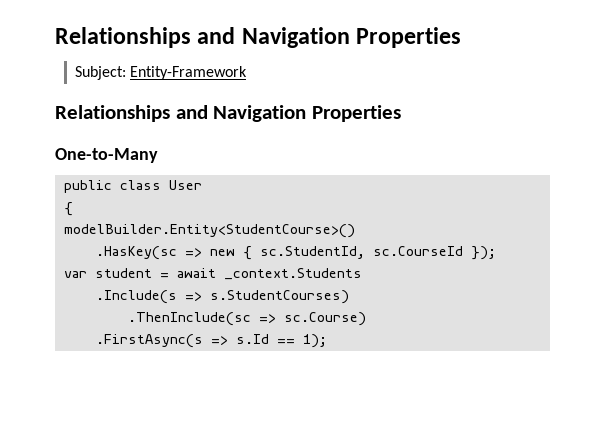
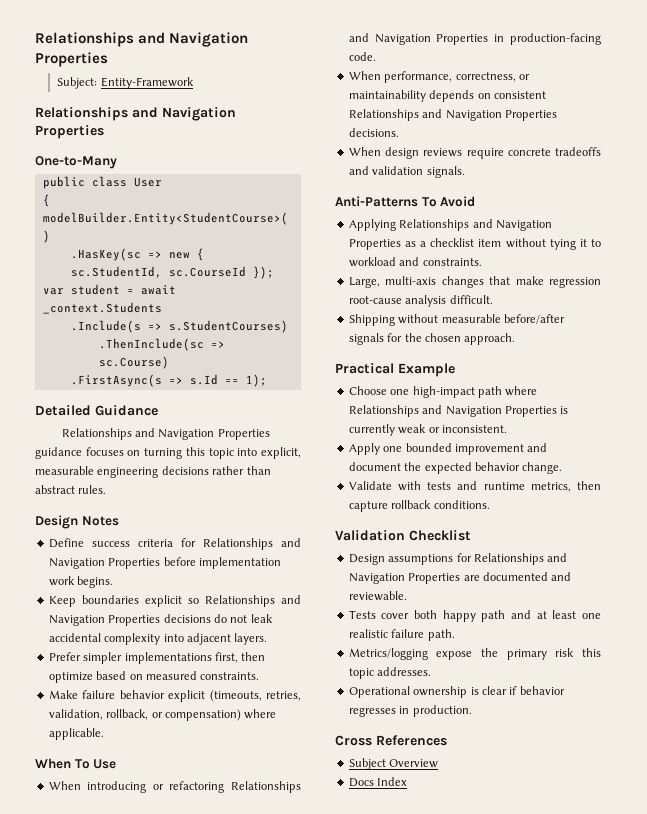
(328, 341) none -> [35,405,158,416] [61,428,270,440] [35,447,301,459] [35,466,271,478] [35,485,107,494] [35,515,119,529] [48,538,301,550] [48,557,281,569] [48,576,114,588] [48,595,301,607] [48,614,273,626] [48,633,268,645] [48,652,266,664] [48,671,260,683] [48,690,301,702] [48,709,277,721] [48,728,104,740] [35,758,117,769] [48,781,301,793] [348,33,601,45] [348,52,376,61] [348,71,530,83] [348,90,546,102] [348,109,557,121] [348,128,399,137] [348,147,601,159] [348,166,465,178] [335,196,476,207] [348,219,552,231] [348,238,601,250] [348,257,482,267] [348,276,601,288] [348,295,493,307] [348,314,565,326] [348,333,516,345] [335,363,455,377] [348,386,538,398] [348,405,569,417] [348,424,507,436] [348,443,548,455] [348,462,563,474] [348,481,601,492] [348,500,490,512] [335,530,471,541] [348,553,568,565] [348,572,572,584] [348,591,407,601] [348,610,601,622] [348,629,455,641] [348,648,601,660] [348,667,432,679] [348,686,565,698] [348,705,472,717] [335,735,447,746] [348,758,439,770] [348,777,408,787] // Detailed Guidance // Relationships and Navigation Properties guidance focuses on turning this topic into explicit, measurable engineering decisions rather than abstract rules. // Design Notes // Define success criteria for Relationships and Navigation Properties before implementation work begins. // Keep boundaries explicit so Relationships and Navigation Properties decisions do not leak accidental complexity into adjacent layers. // Prefer simpler implementations first, then optimize based on measured constraints. // Make failure behavior explicit (timeouts, retries, validation, rollback, or compensation) where applicable. // When To Use // When introducing or refactoring Relationships and Navigation Properties in production-facing code. // When performance, correctness, or maintainability depends on consistent Relationships and Navigation Properties decisions. // When design reviews require concrete tradeoffs and validation signals. // Anti-Patterns To Avoid // Applying Relationships and Navigation Properties as a checklist item without tying it to workload and constraints. // Large, multi-axis changes that make regression root-cause analysis difficult. // Shipping without measurable before/after signals for the chosen approach. // Practical Example // Choose one high-impact path where Relationships and Navigation Properties is currently weak or inconsistent. // Apply one bounded improvement and document the expected behavior change. // Validate with tests and runtime metrics, then capture rollback conditions. // Validation Checklist // Design assumptions for Relationships and Navigation Properties are documented and reviewable. // Tests cover both happy path and at least one realistic failure path. // Metrics/logging expose the primary risk this topic addresses. // Operational ownership is clear if behavior regresses in production. // Cross References // Subject Overview // Docs Index

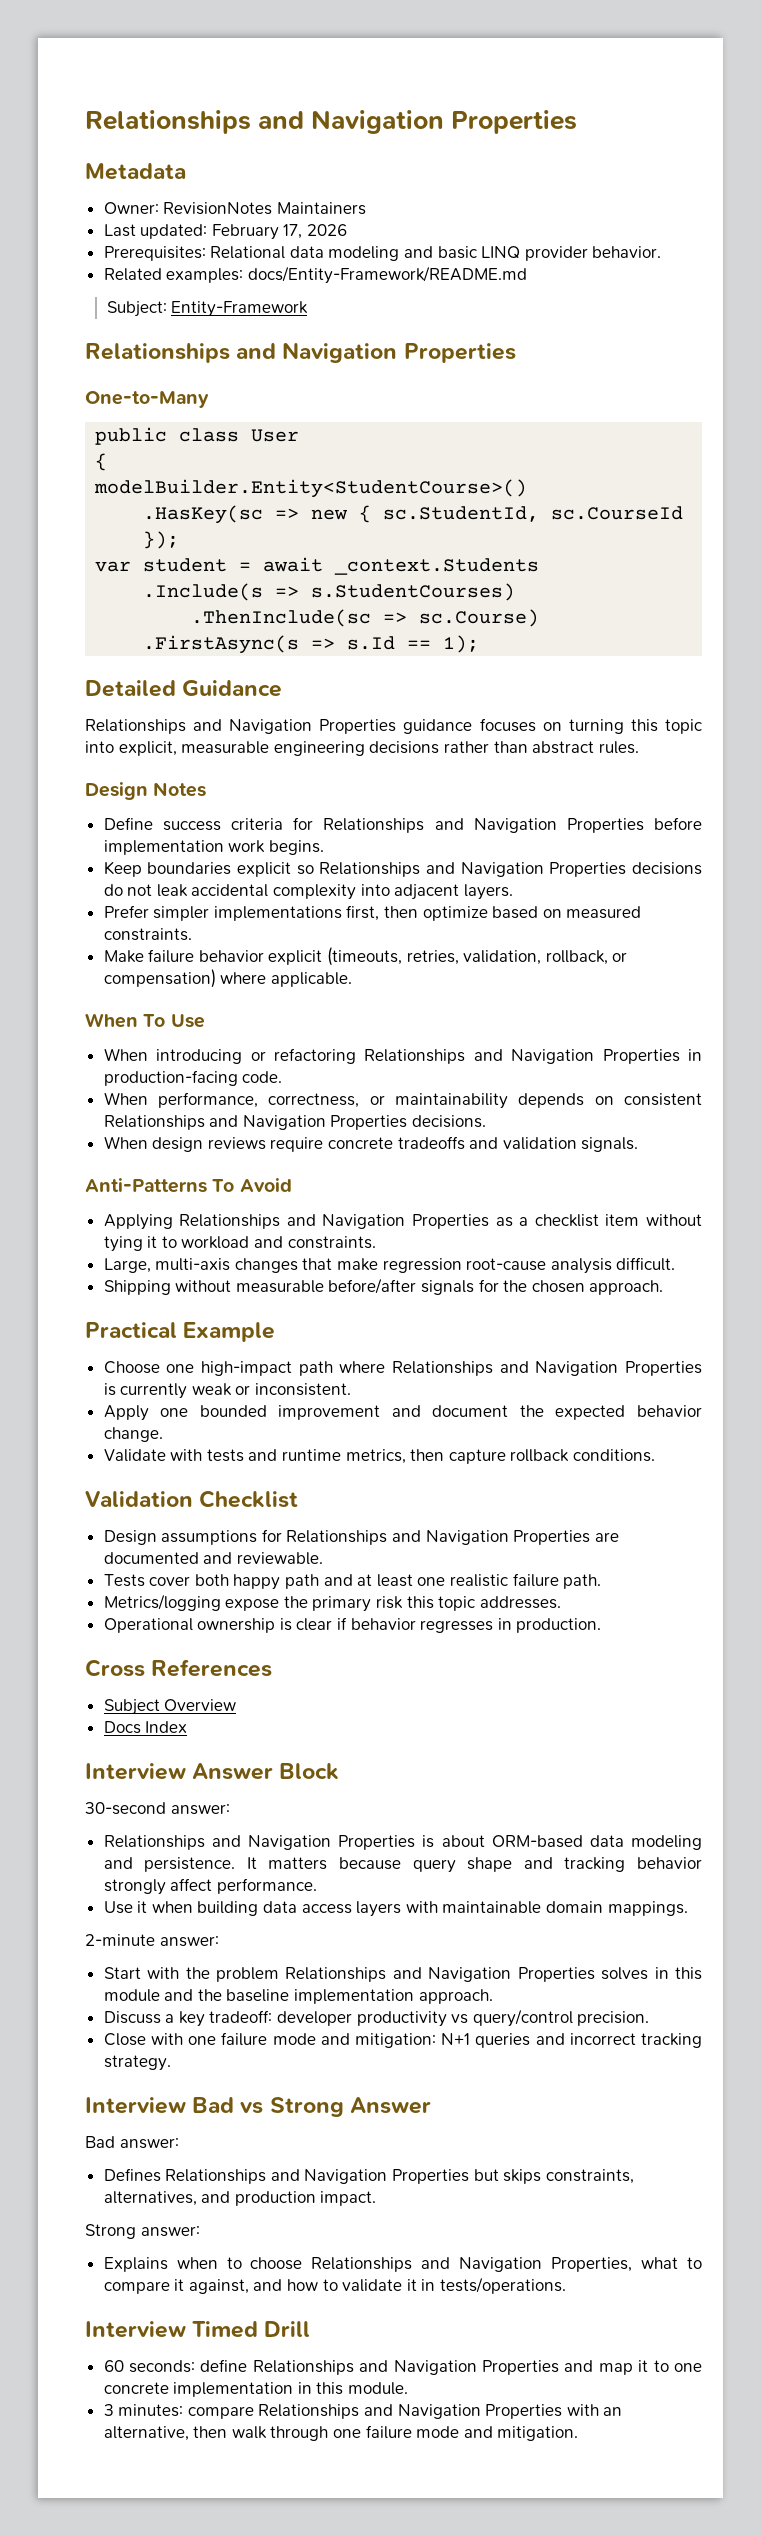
[35,32,249,47] [35,52,108,67] Relationships and Navigation Properties -> [85,110,578,134] [85,163,186,180] [103,202,366,215] [103,224,348,240] [103,246,662,261] [103,266,527,284] Relationships and Navigation Properties // Metadata // Owner: RevisionNotes Maintainers // Last updated: February 17, 2026 // Prerequisites: Relational data modeling and basic LINQ provider behavior. // Related examples: docs/Entity-Framework/README.md
(408, 781) none -> [85,1763,340,1780] [85,1802,230,1815] [103,1835,702,1850] [103,1857,702,1873] [103,1878,317,1895] [103,1901,688,1917] [85,1934,219,1947] [103,1967,702,1982] [103,1989,493,2004] [103,2009,650,2027] [103,2032,702,2048] [103,2055,171,2071] [85,2097,431,2117] [85,2136,179,2149] [103,2168,634,2184] [103,2191,377,2206] [85,2224,200,2239] [103,2257,702,2272] [103,2277,567,2294] [85,2321,311,2338] [103,2359,702,2375] [103,2382,409,2397] [103,2404,623,2419] [103,2425,579,2441] // Interview Answer Block // 30-second answer: // Relationships and Navigation Properties is about ORM-based data modeling and persistence. It matters because query shape and tracking behavior strongly affect performance. // Use it when building data access layers with maintainable domain mappings. // 2-minute answer: // Start with the problem Relationships and Navigation Properties solves in this module and the baseline implementation approach. // Discuss a key tradeoff: developer productivity vs query/control precision. // Close with one failure mode and mitigation: N+1 queries and incorrect tracking strategy. // Interview Bad vs Strong Answer // Bad answer: // Defines Relationships and Navigation Properties but skips constraints, alternatives, and production impact. // Strong answer: // Explains when to choose Relationships and Navigation Properties, what to compare it against, and how to validate it in tests/operations. // Interview Timed Drill // 60 seconds: define Relationships and Navigation Properties and map it to one concrete implementation in this module. // 3 minutes: compare Relationships and Navigation Properties with an alternative, then walk through one failure mode and mitigation.

